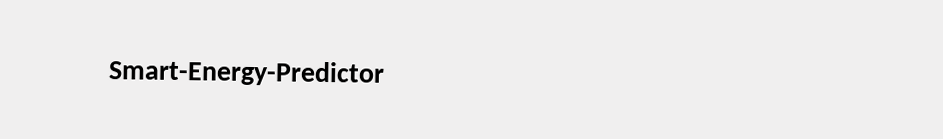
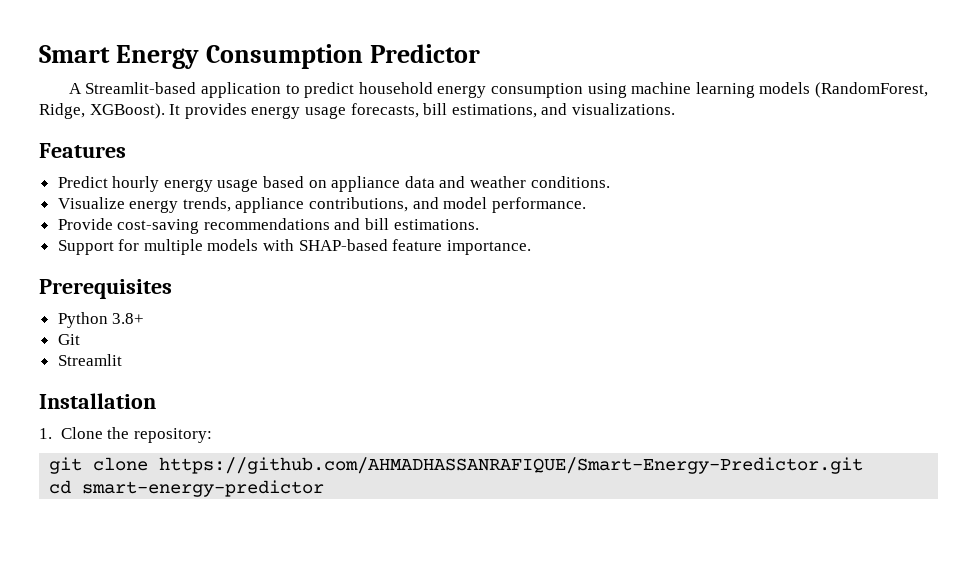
[108,59,385,87] Smart-Energy-Predictor -> [39,44,480,69] [68,82,928,98] [39,103,675,119] [39,143,126,158] [57,176,610,192] [57,197,586,213] [57,218,479,234] [57,239,531,255] [39,279,172,299] [57,312,145,328] [57,334,80,345] [57,354,122,366] [39,393,156,409] [39,427,212,443] [49,457,864,474] [49,480,325,497] Smart Energy Consumption Predictor // A Streamlit-based application to predict household energy consumption using machine learning models (RandomForest, Ridge, XGBoost). It provides energy usage forecasts, bill estimations, and visualizations. // Features // Predict hourly energy usage based on appliance data and weather conditions. // Visualize energy trends, appliance contributions, and model performance. // Provide cost-saving recommendations and bill estimations. // Support for multiple models with SHAP-based feature importance. // Prerequisites // Python 3.8+ // Git // Streamlit // Installation // 1. Clone the repository: // git clone https://github.com/AHMADHASSANRAFIQUE/Smart-Energy-Predictor.git // cd smart-energy-predictor

